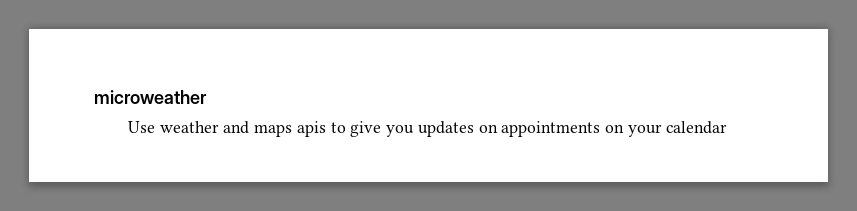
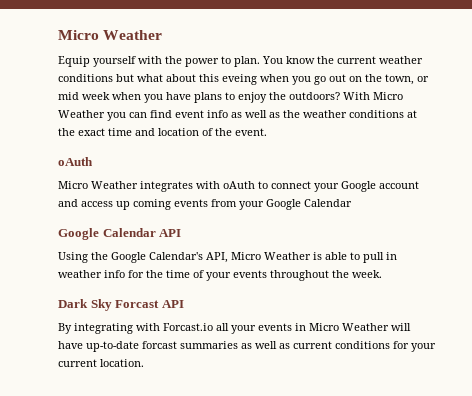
[94,90,207,104] [128,121,728,137] microweather // Use weather and maps apis to give you updates on appointments on your calendar -> [58,30,163,40] [58,56,423,67] [58,74,429,85] [58,92,403,103] [58,110,417,121] [58,128,267,136] [58,157,93,166] [58,181,419,192] [58,199,352,210] [58,228,182,240] [58,252,397,263] [58,270,382,281] [58,299,184,311] [58,323,411,334] [58,341,436,352] [58,359,144,367] Micro Weather // Equip yourself with the power to plan. You know the current weather conditions but what about this eveing when you go out on the town, or mid week when you have plans to enjoy the outdoors? With Micro Weather you can find event info as well as the weather conditions at the exact time and location of the event. // oAuth // Micro Weather integrates with oAuth to connect your Google account and access up coming events from your Google Calendar // Google Calendar API // Using the Google Calendar's API, Micro Weather is able to pull in weather info for the time of your events throughout the week. // Dark Sky Forcast API // By integrating with Forcast.io all your events in Micro Weather will have up-to-date forcast summaries as well as current conditions for your current location.

